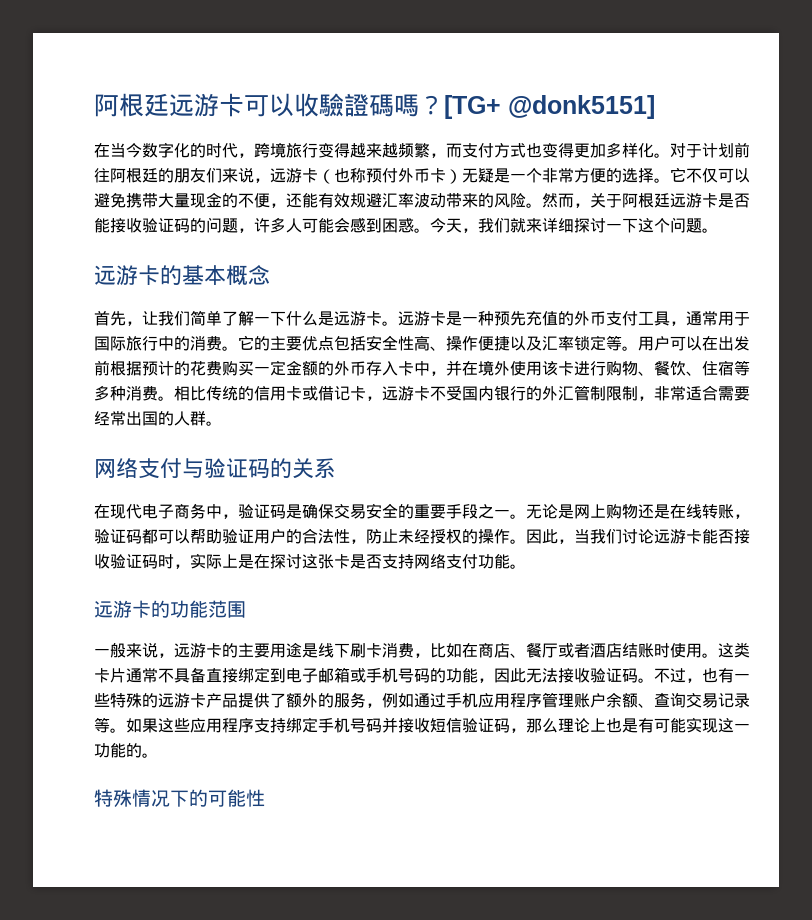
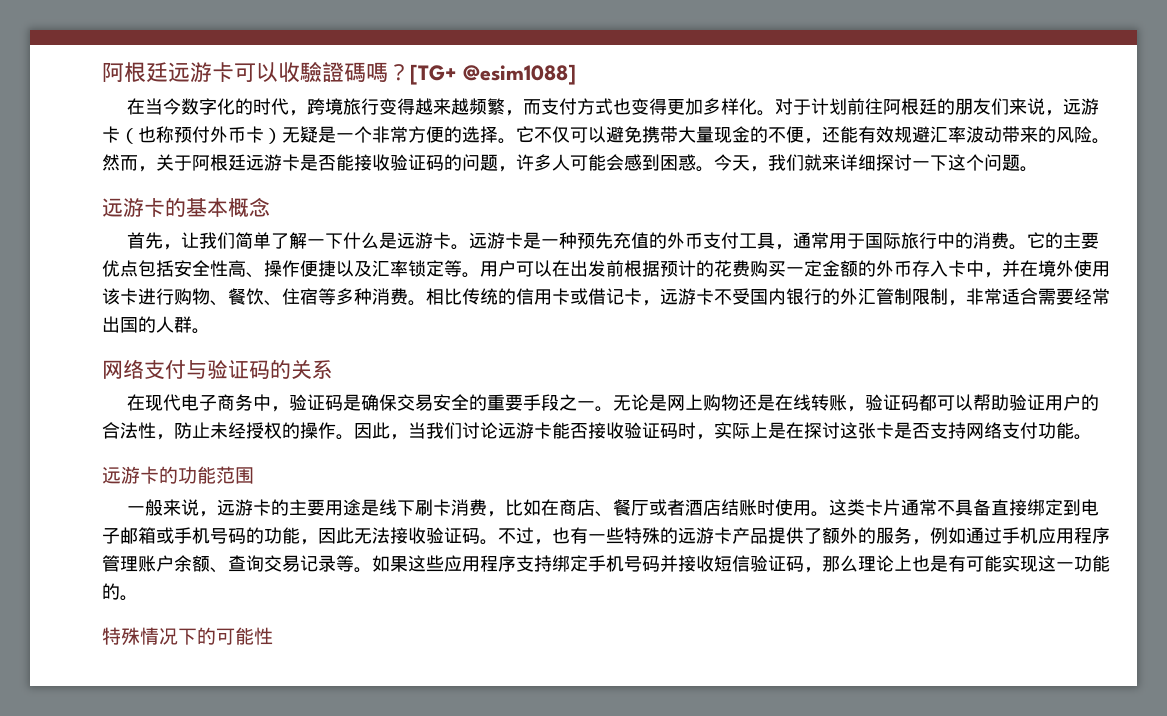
[508,95,655,119] @donk5151] -> [463,64,576,85] @esim1088]

